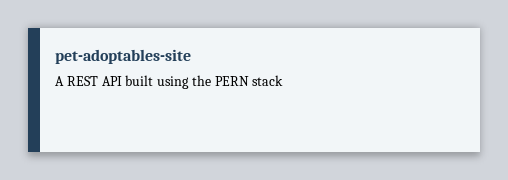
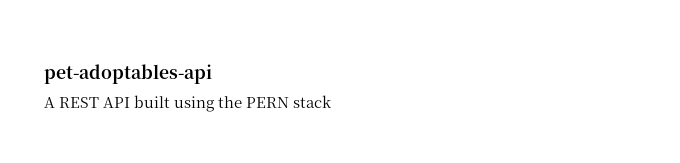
[55,49,191,64] pet-adoptables-site -> [44,64,212,84] pet-adoptables-api

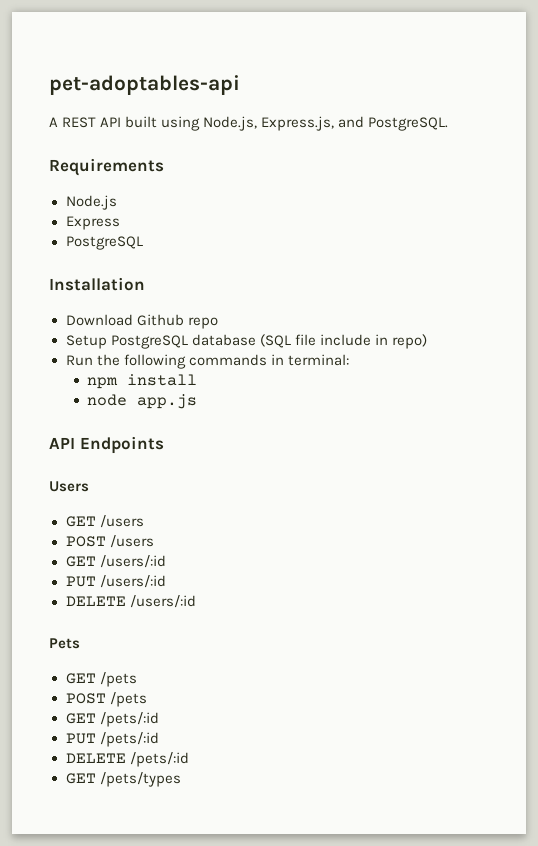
[218,95,333,108] the PERN stack -> [203,116,449,131] [49,158,164,176] [65,195,117,210] [65,216,120,230] [65,236,143,250] [49,277,145,291] [65,314,218,329] [65,334,427,349] [65,354,349,369] [87,374,198,389] [87,394,198,409] [49,436,164,454] [49,481,89,492] [65,515,144,528] [65,535,154,548] [65,555,166,568] [65,575,166,588] [65,595,196,608] [49,638,80,649] [65,672,137,687] [65,692,147,707] [65,712,159,727] [65,732,159,747] [65,752,189,767] [65,772,181,787] Node.js, Express.js, and PostgreSQL. // Requirements // Node.js // Express // PostgreSQL // Installation // Download Github repo // Setup PostgreSQL database (SQL file include in repo) // Run the following commands in terminal: // npm install // node app.js // API Endpoints // Users // GET /users // POST /users // GET /users/:id // PUT /users/:id // DELETE /users/:id // Pets // GET /pets // POST /pets // GET /pets/:id // PUT /pets/:id // DELETE /pets/:id // GET /pets/types

